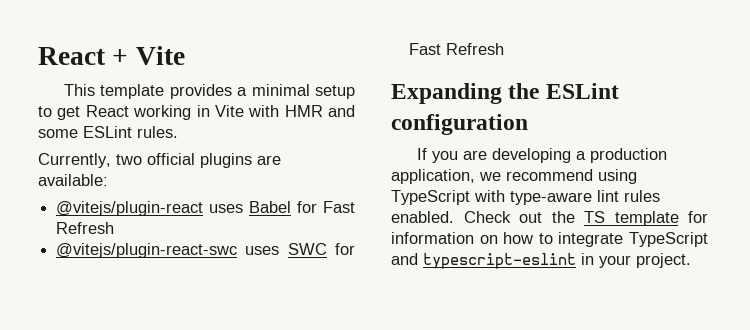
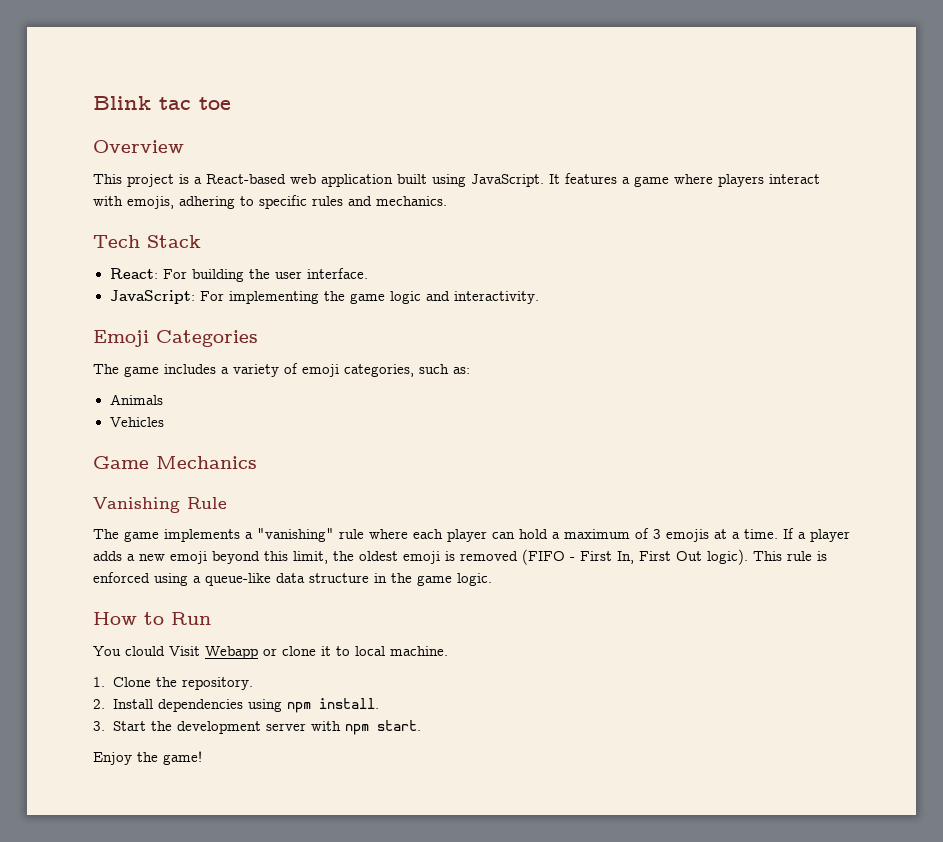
[38,46,185,65] [63,84,355,99] [38,105,355,120] [38,126,178,138] [38,153,281,168] [38,174,108,186] [56,201,355,216] [56,222,115,234] [56,243,356,258] [409,43,505,55] [391,83,619,104] [391,114,528,135] [416,148,667,163] [391,169,637,184] [391,190,660,205] [391,211,708,226] [391,232,708,247] [391,253,691,269] React + Vite // This template provides a minimal setup to get React working in Vite with HMR and some ESLint rules. // Currently, two official plugins are available: // @vitejs/plugin-react uses Babel for Fast Refresh // @vitejs/plugin-react-swc uses SWC for Fast Refresh // Expanding the ESLint configuration // If you are developing a production application, we recommend using TypeScript with type-aware lint rules enabled. Check out the TS template for information on how to integrate TypeScript and typescript-eslint in your project. -> [93,96,231,110] [93,140,184,153] [93,173,820,187] [93,195,447,209] [93,235,201,248] [109,268,368,282] [109,290,539,304] [93,330,258,347] [93,363,470,377] [109,394,163,405] [109,417,164,427] [93,456,257,469] [93,497,227,513] [93,528,850,542] [93,549,827,565] [93,572,492,586] [93,612,211,625] [93,646,448,659] [93,677,253,690] [93,698,379,713] [93,720,421,735] [93,751,202,765] Blink tac toe // Overview // This project is a React-based web application built using JavaScript. It features a game where players interact with emojis, adhering to specific rules and mechanics. // Tech Stack // React: For building the user interface. // JavaScript: For implementing the game logic and interactivity. // Emoji Categories // The game includes a variety of emoji categories, such as: // Animals // Vehicles // Game Mechanics // Vanishing Rule // The game implements a "vanishing" rule where each player can hold a maximum of 3 emojis at a time. If a player adds a new emoji beyond this limit, the oldest emoji is removed (FIFO - First In, First Out logic). This rule is enforced using a queue-like data structure in the game logic. // How to Run // You clould Visit Webapp or clone it to local machine. // 1. Clone the repository. // 2. Install dependencies using npm install. // 3. Start the development server with npm start. // Enjoy the game!

